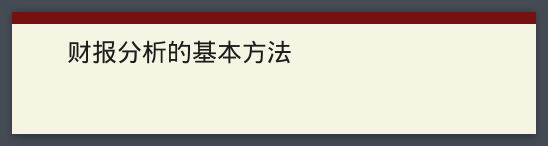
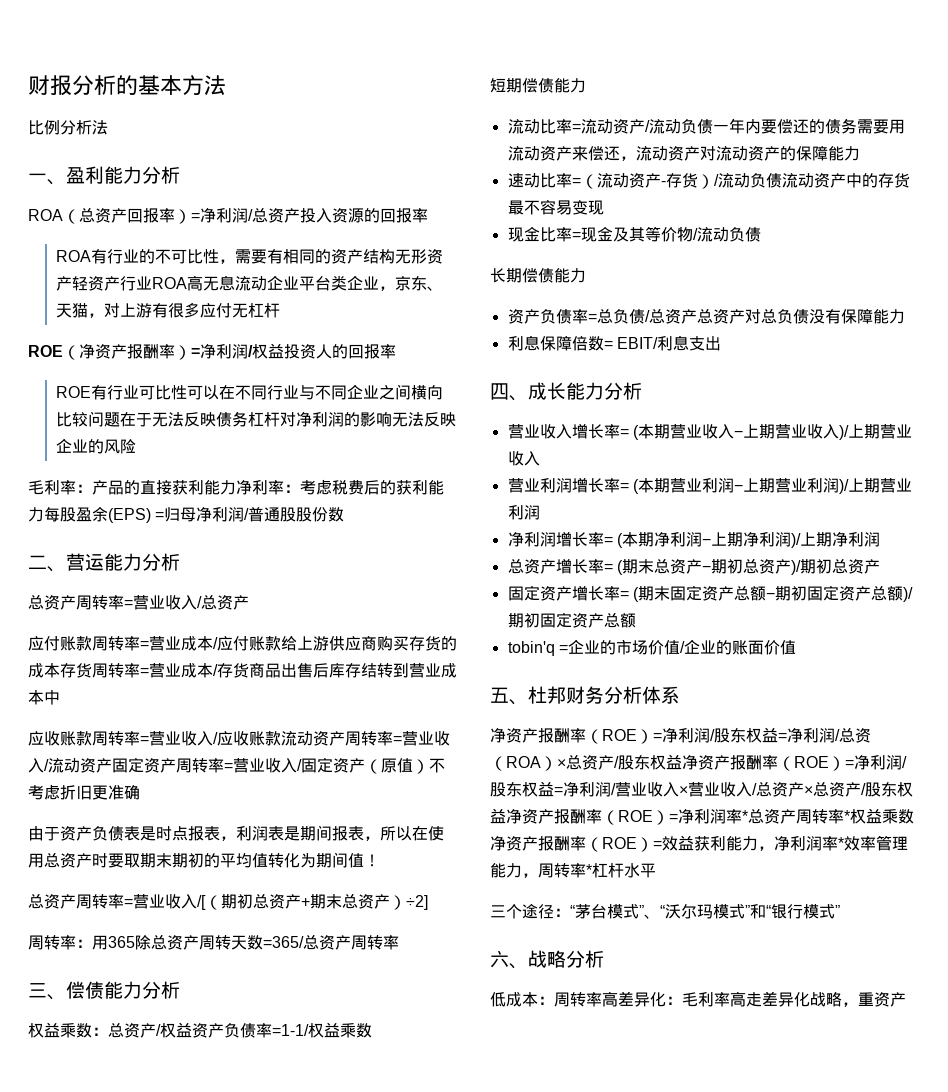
(292, 52) none -> [28,120,108,135] [28,166,180,185] [28,207,428,224] [55,249,443,264] [55,275,443,291] [55,302,280,318] [28,343,396,360] [55,384,443,400] [55,411,456,427] [55,438,136,454] [28,479,444,495] [28,506,345,523] [28,553,180,572] [28,595,249,610] [28,635,457,651] [28,662,457,678] [28,690,60,705] [28,731,450,746] [28,757,445,774] [28,784,140,800] [28,825,444,841] [28,852,380,868] [28,894,428,910] [28,935,399,950] [28,981,180,1000] [28,1022,372,1038] [490,78,586,93] [507,118,905,134] [507,145,860,161] [507,173,910,189] [507,199,604,215] [507,226,761,242] [490,268,586,283] [507,308,905,324] [507,335,721,351] [490,382,642,401] [507,423,912,440] [507,451,540,466] [507,477,912,494] [507,505,540,520] [507,531,880,548] [507,558,880,575] [507,585,913,602] [507,612,636,628] [507,639,796,656] [490,686,680,705] [490,727,871,744] [490,754,907,771] [490,781,913,797] [490,808,914,825] [490,835,908,852] [490,863,656,878] [490,903,840,919] [490,950,604,969] [490,991,906,1007] // 比例分析法 // 一、盈利能力分析 // ROA（总资产回报率）=净利润/总资产投入资源的回报率 // ROA有行业的不可比性，需要有相同的资产结构无形资产轻资产行业ROA高无息流动企业平台类企业，京东、天猫，对上游有很多应付无杠杆 // ROE（净资产报酬率）=净利润/权益投资人的回报率 // ROE有行业可比性可以在不同行业与不同企业之间横向比较问题在于无法反映债务杠杆对净利润的影响无法反映企业的风险 // 毛利率：产品的直接获利能力净利率：考虑税费后的获利能力每股盈余(EPS) =归母净利润/普通股股份数 // 二、营运能力分析 // 总资产周转率=营业收入/总资产 // 应付账款周转率=营业成本/应付账款给上游供应商购买存货的成本存货周转率=营业成本/存货商品出售后库存结转到营业成本中 // 应收账款周转率=营业收入/应收账款流动资产周转率=营业收入/流动资产固定资产周转率=营业收入/固定资产（原值）不考虑折旧更准确 // 由于资产负债表是时点报表，利润表是期间报表，所以在使用总资产时要取期末期初的平均值转化为期间值！ // 总资产周转率=营业收入/[（期初总资产+期末总资产）÷2] // 周转率：用365除总资产周转天数=365/总资产周转率 // 三、偿债能力分析 // 权益乘数：总资产/权益资产负债率=1-1/权益乘数 // 短期偿债能力 // 流动比率=流动资产/流动负债一年内要偿还的债务需要用流动资产来偿还，流动资产对流动资产的保障能力 // 速动比率=（流动资产-存货）/流动负债流动资产中的存货最不容易变现 // 现金比率=现金及其等价物/流动负债 // 长期偿债能力 // 资产负债率=总负债/总资产总资产对总负债没有保障能力 // 利息保障倍数= EBIT/利息支出 // 四、成长能力分析 // 营业收入增长率= (本期营业收入−上期营业收入)/上期营业收入 // 营业利润增长率= (本期营业利润−上期营业利润)/上期营业利润 // 净利润增长率= (本期净利润−上期净利润)/上期净利润 // 总资产增长率= (期末总资产−期初总资产)/期初总资产 // 固定资产增长率= (期末固定资产总额−期初固定资产总额)/期初固定资产总额 // tobin'q =企业的市场价值/企业的账面价值 // 五、杜邦财务分析体系 // 净资产报酬率（ROE）=净利润/股东权益=净利润/总资（ROA）×总资产/股东权益净资产报酬率（ROE）=净利润/股东权益=净利润/营业收入×营业收入/总资产×总资产/股东权益净资产报酬率（ROE）=净利润率*总资产周转率*权益乘数净资产报酬率（ROE）=效益获利能力，净利润率*效率管理能力，周转率*杠杆水平 // 三个途径：“茅台模式”、“沃尔玛模式”和“银行模式” // 六、战略分析 // 低成本：周转率高差异化：毛利率高走差异化战略，重资产

